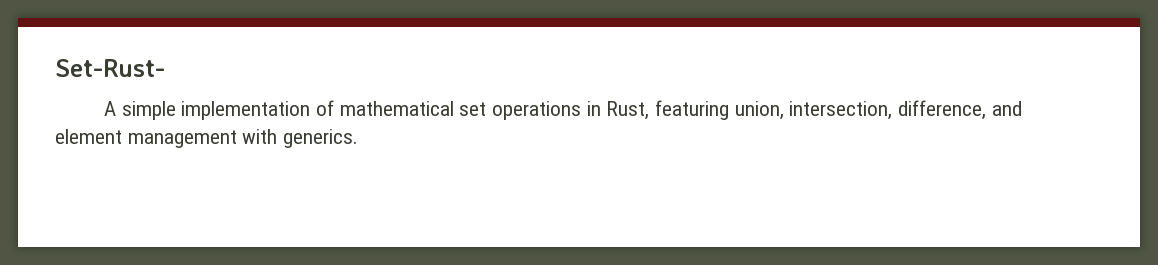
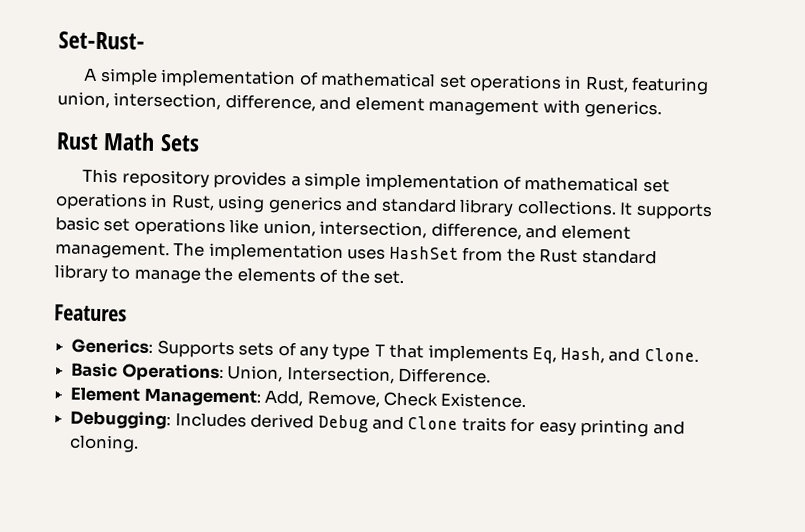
(359, 138) none -> [56,132,200,152] [82,168,670,193] [55,192,713,221] [55,216,631,240] [55,241,657,265] [54,264,405,285] [54,304,127,322] [71,338,699,364] [71,362,491,384] [70,386,527,409] [70,410,685,438] [69,434,140,453] // Rust Math Sets // This repository provides a simple implementation of mathematical set operations in Rust, using generics and standard library collections. It supports basic set operations like union, intersection, difference, and element management. The implementation uses HashSet from the Rust standard library to manage the elements of the set. // Features // Generics: Supports sets of any type T that implements Eq, Hash, and Clone. // Basic Operations: Union, Intersection, Difference. // Element Management: Add, Remove, Check Existence. // Debugging: Includes derived Debug and Clone traits for easy printing and cloning.

